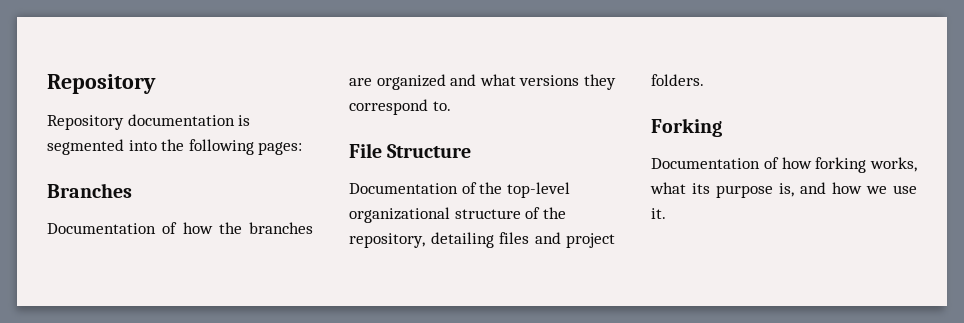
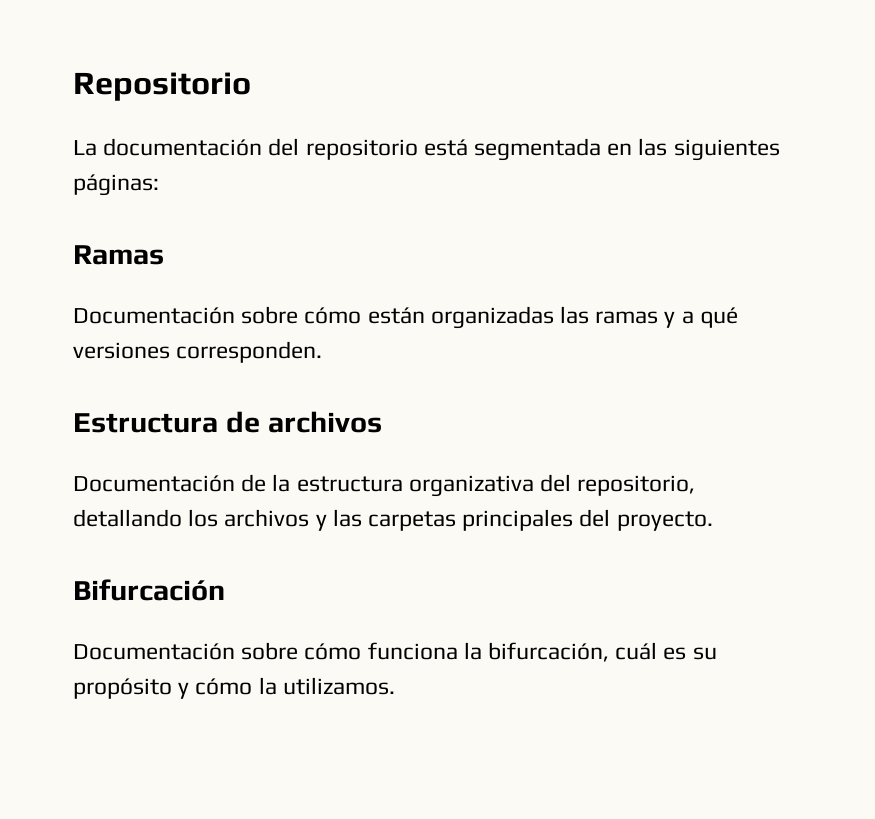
[47,74,156,94] [47,114,251,130] [47,139,303,155] [47,183,132,198] [47,222,313,234] [349,74,616,90] [349,99,451,115] [349,143,472,158] [349,182,570,198] [349,207,566,223] [349,232,615,248] [651,74,704,86] [651,118,722,137] [651,157,917,173] [650,182,917,198] [651,208,666,219] Repository // Repository documentation is segmented into the following pages: // Branches // Documentation of how the branches are organized and what versions they correspond to. // File Structure // Documentation of the top-level organizational structure of the repository, detailing files and project folders. // Forking // Documentation of how forking works, what its purpose is, and how we use it. -> [73,72,251,101] [73,138,780,161] [73,174,159,196] [73,245,164,265] [73,306,738,329] [73,341,323,363] [73,411,382,433] [73,474,696,497] [73,509,713,531] [73,579,225,601] [73,642,717,662] [73,677,395,699] Repositorio // La documentación del repositorio está segmentada en las siguientes páginas: // Ramas // Documentación sobre cómo están organizadas las ramas y a qué versiones corresponden. // Estructura de archivos // Documentación de la estructura organizativa del repositorio, detallando los archivos y las carpetas principales del proyecto. // Bifurcación // Documentación sobre cómo funciona la bifurcación, cuál es su propósito y cómo la utilizamos.

